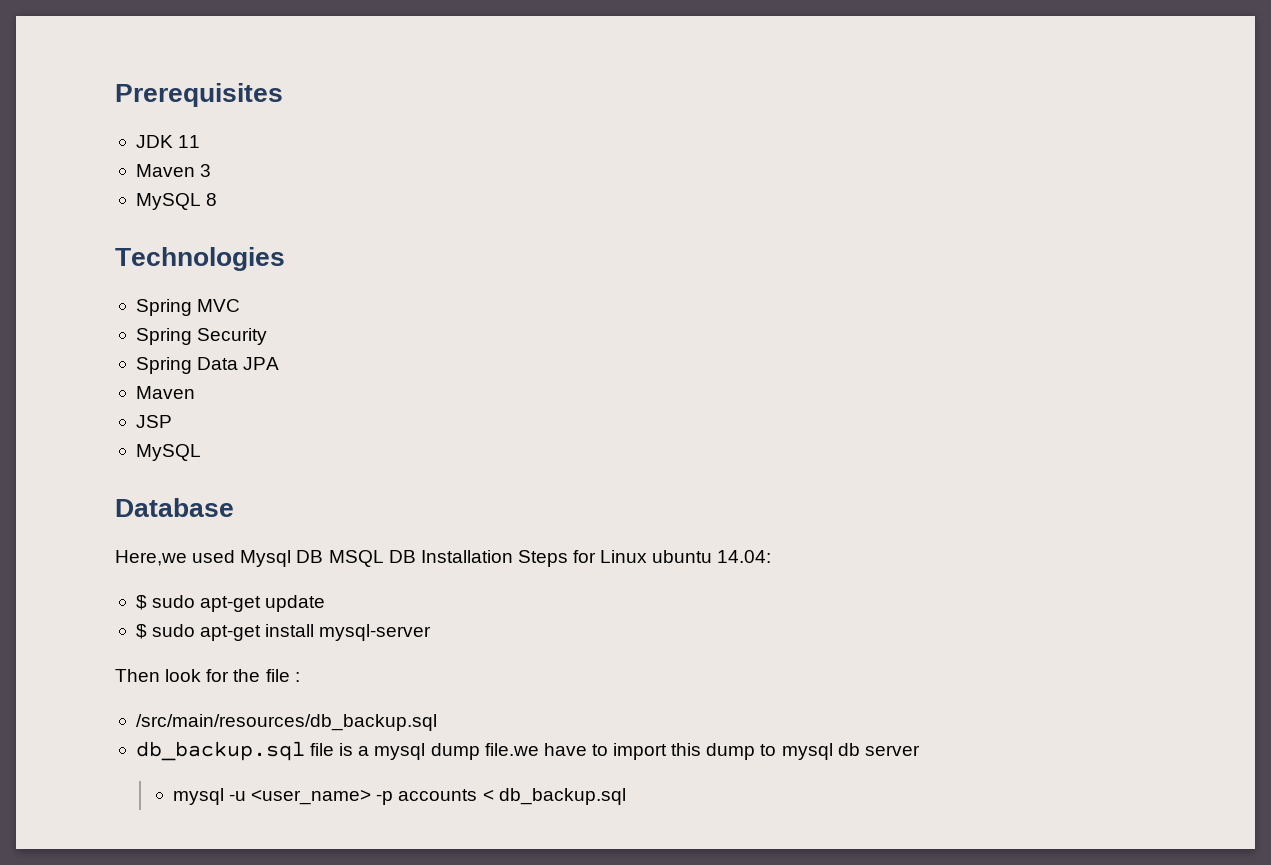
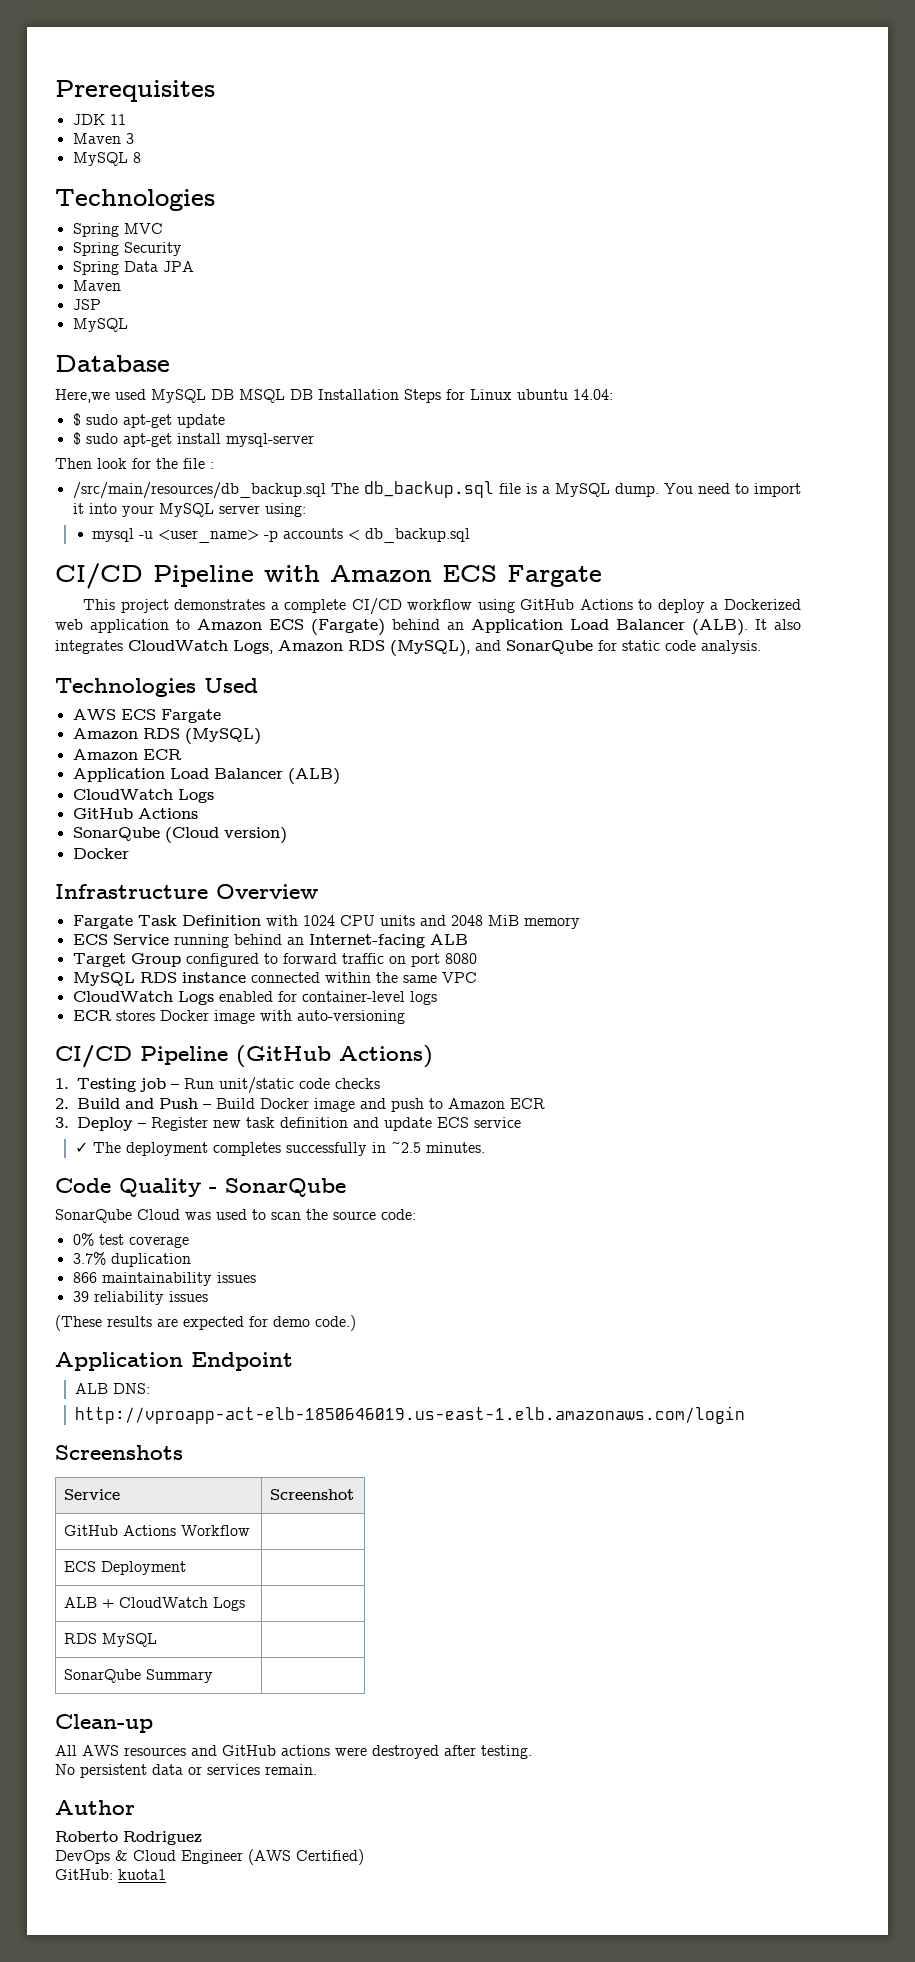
[240,550,292,567] Mysql -> [151,389,206,403] MySQL
(437, 722) // -> [330,483,359,494] The
[374,743,860,760] mysql dump file.we have to import this dump to mysql db -> [554,483,801,497] [72,503,214,517] MySQL dump. You need to import it into your MySQL
(920, 750) none -> [264,503,306,517] using:
(626, 796) none -> [55,563,602,589] [83,598,801,615] [55,619,801,636] [55,640,761,657] [55,678,258,697] [72,709,221,723] [72,728,261,745] [72,749,182,761] [72,768,340,785] [72,789,214,803] [72,808,198,819] [72,827,287,844] [72,848,129,859] [55,884,318,899] [72,915,580,929] [72,934,468,948] [72,953,477,967] [72,972,477,986] [72,991,437,1005] [72,1010,405,1024] [55,1045,433,1068] [55,1077,380,1094] [55,1098,545,1112] [55,1117,521,1131] [74,1141,485,1156] [55,1178,346,1197] [55,1209,416,1223] [72,1233,189,1248] [72,1252,191,1267] [72,1272,256,1286] [72,1291,208,1305] [55,1315,356,1331] [55,1352,293,1371] [74,1383,150,1394] [74,1406,745,1424] [55,1445,183,1460] [64,1489,121,1500] [270,1489,355,1500] [64,1525,251,1536] [64,1561,187,1575] [64,1597,246,1611] [64,1633,158,1647] [64,1669,214,1683] [55,1714,153,1733] [55,1745,532,1759] [55,1764,317,1778] [55,1800,135,1815] [55,1831,202,1845] [55,1849,364,1865] [55,1869,166,1880] // CI/CD Pipeline with Amazon ECS Fargate // This project demonstrates a complete CI/CD workflow using GitHub Actions to deploy a Dockerized web application to Amazon ECS (Fargate) behind an Application Load Balancer (ALB). It also integrates CloudWatch Logs, Amazon RDS (MySQL), and SonarQube for static code analysis. // Technologies Used // AWS ECS Fargate // Amazon RDS (MySQL) // Amazon ECR // Application Load Balancer (ALB) // CloudWatch Logs // GitHub Actions // SonarQube (Cloud version) // Docker // Infrastructure Overview // Fargate Task Definition with 1024 CPU units and 2048 MiB memory // ECS Service running behind an Internet-facing ALB // Target Group configured to forward traffic on port 8080 // MySQL RDS instance connected within the same VPC // CloudWatch Logs enabled for container-level logs // ECR stores Docker image with auto-versioning // CI/CD Pipeline (GitHub Actions) // 1. Testing job – Run unit/static code checks // 2. Build and Push – Build Docker image and push to Amazon ECR // 3. Deploy – Register new task definition and update ECS service // ✓ The deployment completes successfully in ~2.5 minutes. // Code Quality - SonarQube // SonarQube Cloud was used to scan the source code: // 0% test coverage // 3.7% duplication // 866 maintainability issues // 39 reliability issues // (These results are expected for demo code.) // Application Endpoint // ALB DNS: // http://vproapp-act-elb-1850646019.us-east-1.elb.amazonaws.com/login // Screenshots // Service | Screenshot // GitHub Actions Workflow | // ECS Deployment | // ALB + CloudWatch Logs | // RDS MySQL | // SonarQube Summary | // Clean-up // All AWS resources and GitHub actions were destroyed after testing. // No persistent data or services remain. // Author // Roberto Rodriguez // DevOps & Cloud Engineer (AWS Certified) // GitHub: kuota1

